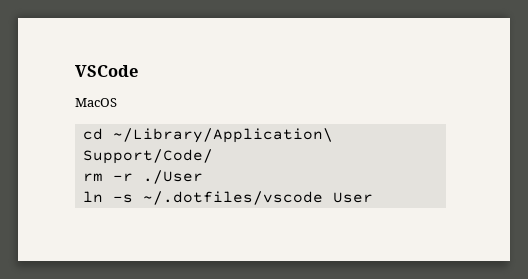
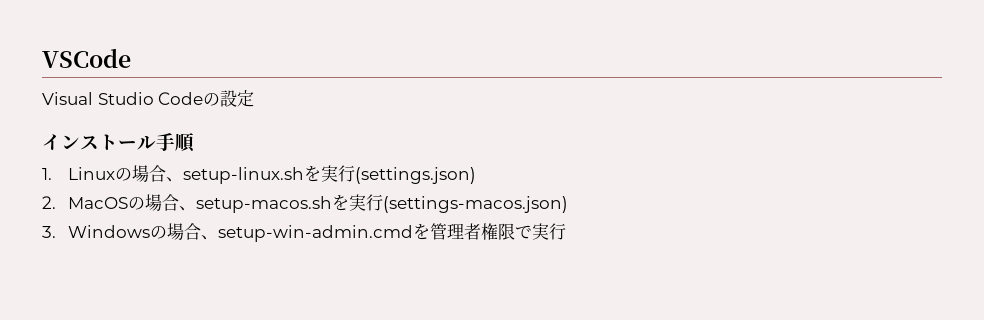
[75,98,117,107] [82,128,333,143] [82,149,213,164] [82,170,203,184] [82,191,373,205] MacOS // cd ~/Library/Application\ Support/Code/ // rm -r ./User // ln -s ~/.dotfiles/vscode User -> [42,90,255,107] [42,133,195,152] [42,165,476,184] [42,194,568,213] [42,223,566,242] Visual Studio Codeの設定 // インストール手順 // 1. Linuxの場合、setup-linux.shを実行(settings.json) // 2. MacOSの場合、setup-macos.shを実行(settings-macos.json) // 3. Windowsの場合、setup-win-admin.cmdを管理者権限で実行

